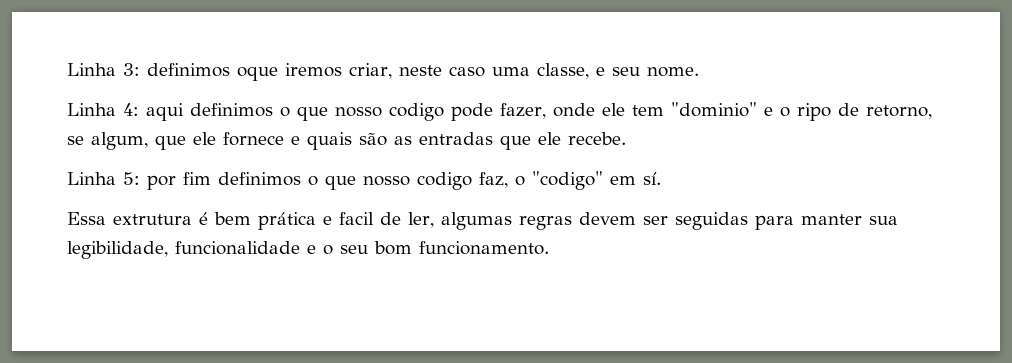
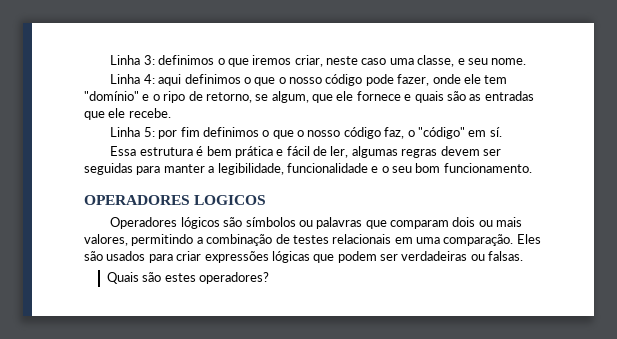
[237,66,278,81] oque -> [217,58,249,67] o que
[335,103,444,121] nosso codigo -> [278,74,363,86] o nosso código
[670,102,757,117] "dominio" -> [84,91,139,101] "domínio"
[363,172,472,190] nosso codigo -> [297,127,381,139] o nosso código
[532,171,603,190] "codigo" -> [417,127,465,139] "código"
[113,214,192,225] extrutura -> [139,147,193,156] estrutura
[339,212,374,225] facil -> [286,146,310,156] fácil
[868,216,898,225] sua -> [208,166,215,173] a
(549, 248) none -> [84,195,267,205] [110,217,523,229] [84,234,541,246] [84,251,524,263] [106,272,269,284] // OPERADORES LOGICOS // Operadores lógicos são símbolos ou palavras que comparam dois ou mais valores, permitindo a combinação de testes relacionais em uma comparação. Eles são usados para criar expressões lógicas que podem ser verdadeiras ou falsas. // Quais são estes operadores?

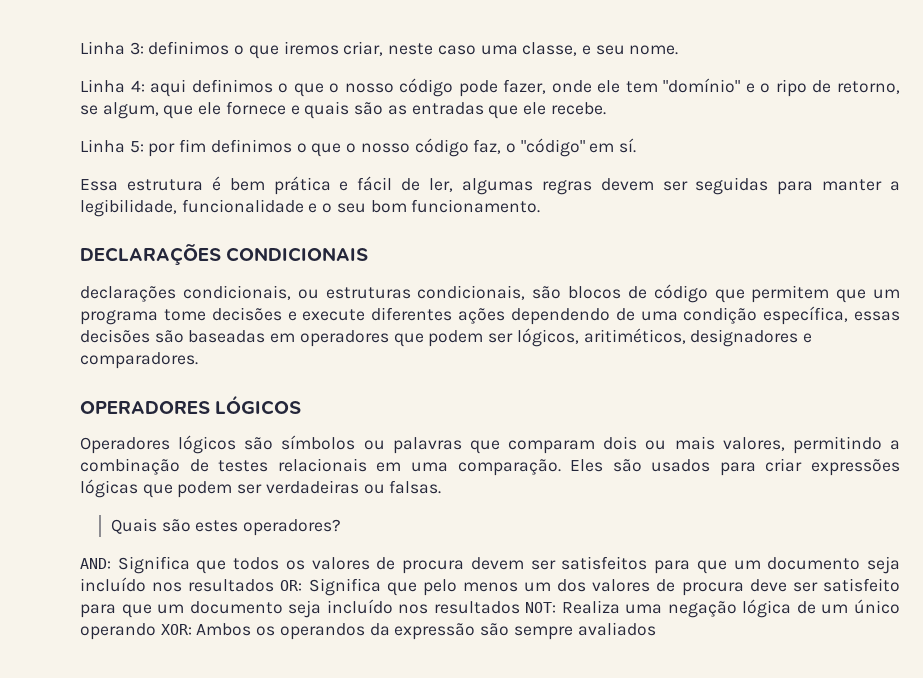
(532, 168) none -> [80,243,369,265] [80,284,901,303] [80,306,901,325] [80,328,812,347] [80,352,198,369] // DECLARAÇÕES CONDICIONAIS // declarações condicionais, ou estruturas condicionais, são blocos de código que permitem que um programa tome decisões e execute diferentes ações dependendo de uma condição específica, essas decisões são baseadas em operadores que podem ser lógicos, aritiméticos, designadores e comparadores.
[194,195,267,205] LOGICOS -> [215,395,302,415] LÓGICOS
(269, 278) none -> [80,556,901,574] [80,577,900,596] [80,599,900,618] [80,622,656,640] // AND: Significa que todos os valores de procura devem ser satisfeitos para que um documento seja incluído nos resultados OR: Significa que pelo menos um dos valores de procura deve ser satisfeito para que um documento seja incluído nos resultados NOT: Realiza uma negação lógica de um único operando XOR: Ambos os operandos da expressão são sempre avaliados

